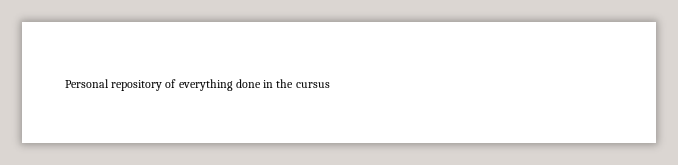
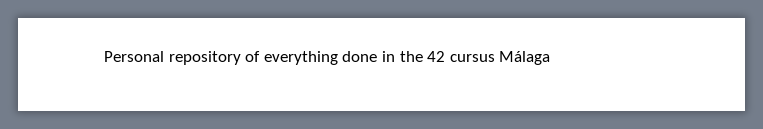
[295,82,330,88] cursus -> [427,51,551,65] 42 cursus Málaga

